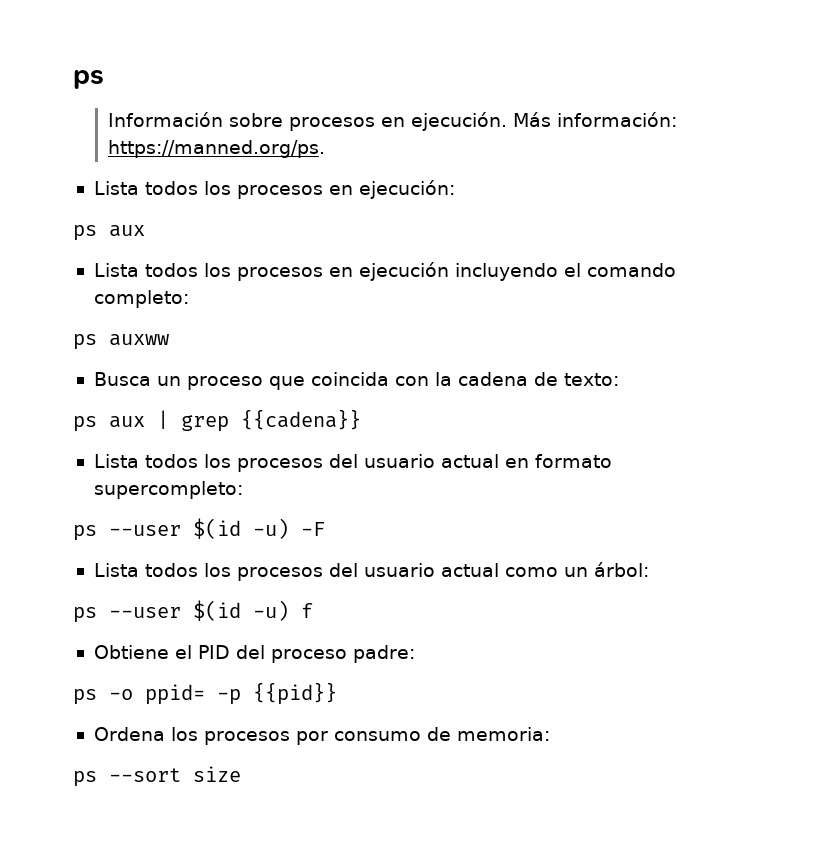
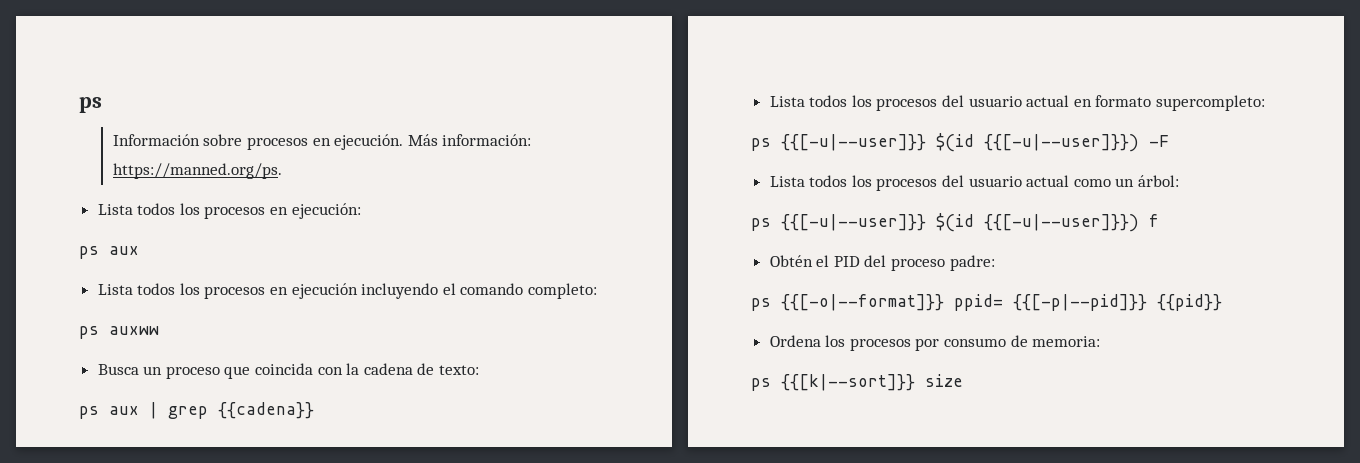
[109,518,289,539] --user $(id -u) -> [781,133,1139,152] {{[-u|--user]}} $(id {{[-u|--user]}})
[109,600,289,621] --user $(id -u) -> [781,213,1139,232] {{[-u|--user]}} $(id {{[-u|--user]}})
[93,645,169,659] Obtiene -> [769,255,813,267] Obtén
[109,684,241,705] -o ppid= -p -> [781,294,1147,311] {{[-o|--format]}} ppid= {{[-p|--pid]}}
[109,768,181,782] --sort -> [781,374,915,391] {{[k|--sort]}}

